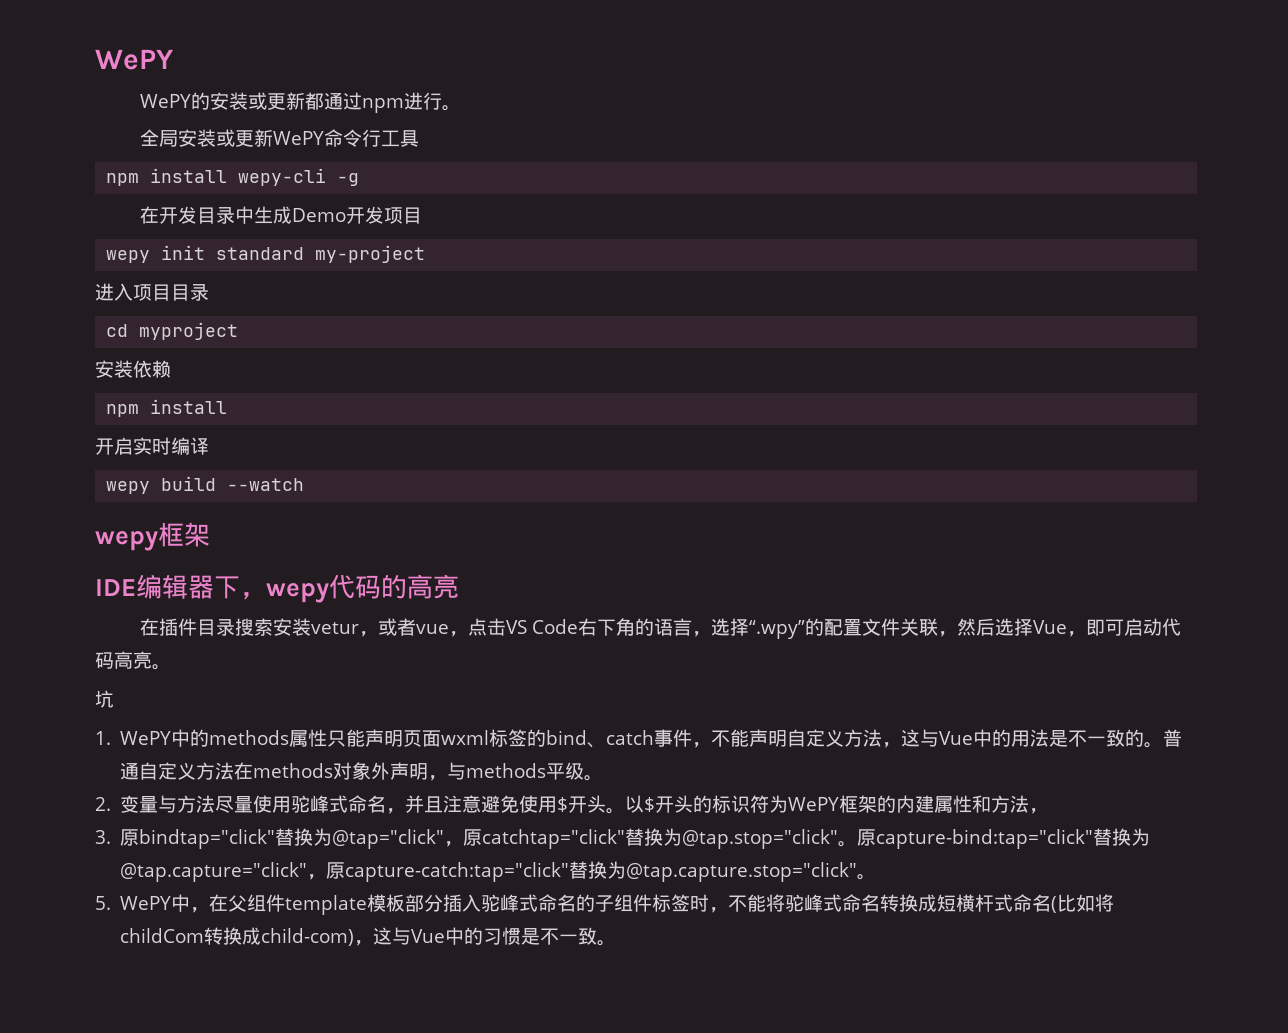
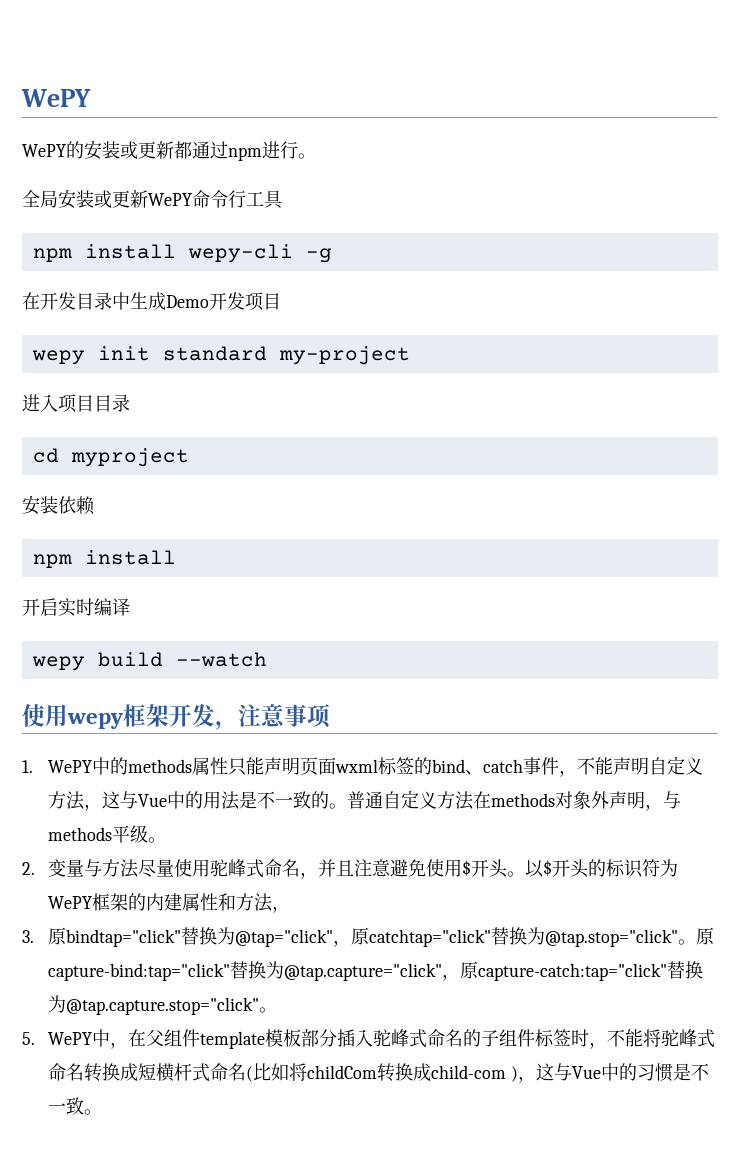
(305, 484) none -> [22,704,68,727] 使用
[95,574,459,603] [139,618,1181,639] [95,651,171,670] [95,690,114,708] // IDE编辑器下，wepy代码的高亮 // 在插件目录搜索安装vetur，或者vue，点击VS Code右下角的语言，选择“.wpy”的配置文件关联，然后选择Vue，即可启动代码高亮。 // 坑 -> [169,704,331,730] 开发，注意事项
[261,928,355,946] child-com) -> [431,1065,519,1082] child-com )

